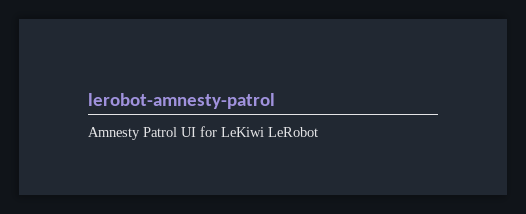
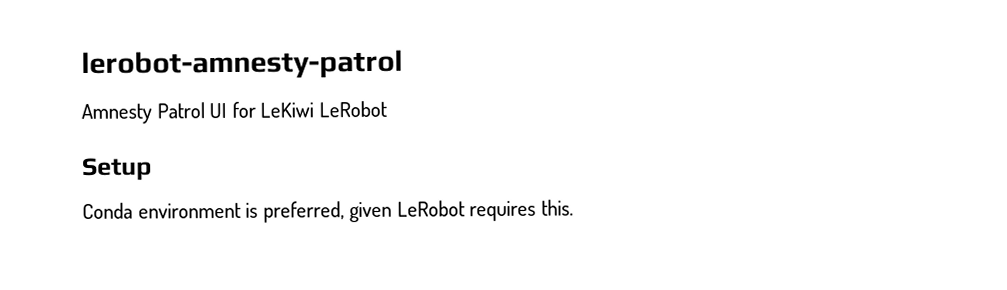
(318, 132) none -> [82,157,152,182] [82,199,574,223] // Setup // Conda environment is preferred, given LeRobot requires this.

